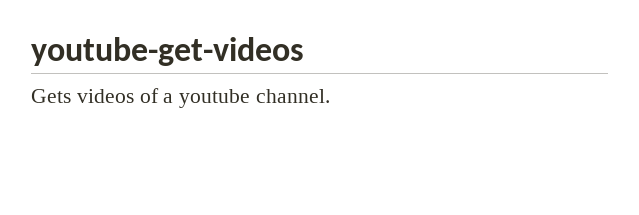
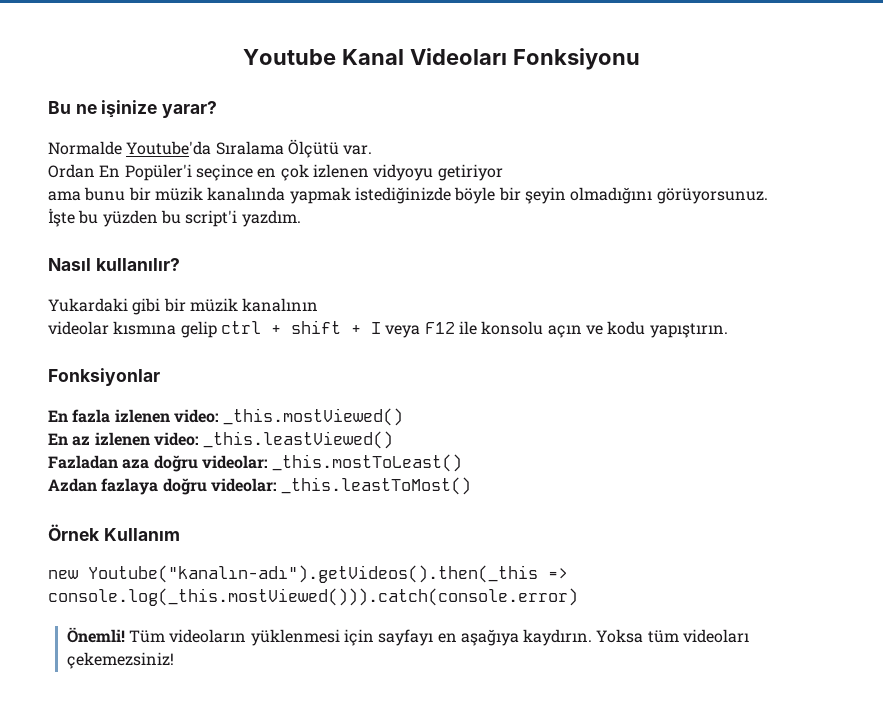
[31,37,304,66] [31,88,331,108] youtube-get-videos // Gets videos of a youtube channel. -> [243,48,640,70] [48,100,218,118] [48,139,373,158] [48,164,503,181] [48,187,768,204] [48,208,301,227] [48,258,180,271] [48,298,319,315] [48,320,728,338] [48,368,160,386] [48,408,404,426] [48,431,394,449] [48,454,463,472] [48,477,472,495] [48,524,180,541] [48,565,568,583] [48,588,578,606] [66,627,750,646] [66,652,174,669] Youtube Kanal Videoları Fonksiyonu // Bu ne işinize yarar? // Normalde Youtube'da Sıralama Ölçütü var. // Ordan En Popüler'i seçince en çok izlenen vidyoyu getiriyor // ama bunu bir müzik kanalında yapmak istediğinizde böyle bir şeyin olmadığını görüyorsunuz. // İşte bu yüzden bu script'i yazdım. // Nasıl kullanılır? // Yukardaki gibi bir müzik kanalının // videolar kısmına gelip ctrl + shift + I veya F12 ile konsolu açın ve kodu yapıştırın. // Fonksiyonlar // En fazla izlenen video: _this.mostViewed() // En az izlenen video: _this.leastViewed() // Fazladan aza doğru videolar: _this.mostToLeast() // Azdan fazlaya doğru videolar: _this.leastToMost() // Örnek Kullanım // new Youtube("kanalın-adı").getVideos().then(_this => console.log(_this.mostViewed())).catch(console.error) // Önemli! Tüm videoların yüklenmesi için sayfayı en aşağıya kaydırın. Yoksa tüm videoları çekemezsiniz!

